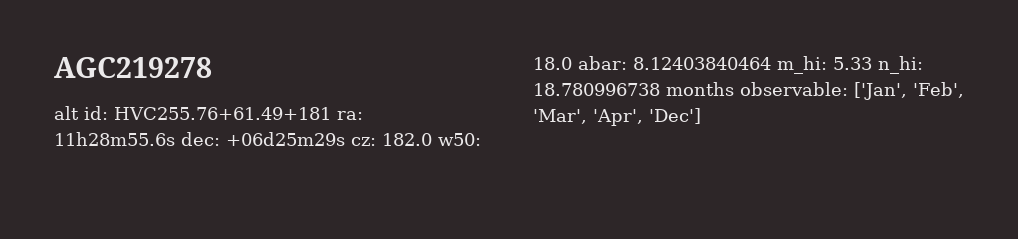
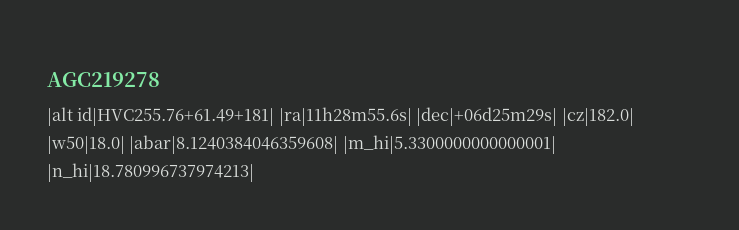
[54,106,363,120] [54,132,481,146] [533,56,923,74] [533,82,964,100] [533,108,701,126] alt id: HVC255.76+61.49+181 ra: 11h28m55.6s dec: +06d25m29s cz: 182.0 w50: 18.0 abar: 8.12403840464 m_hi: 5.33 n_hi: 18.780996738 months observable: ['Jan', 'Feb', 'Mar', 'Apr', 'Dec'] -> [47,107,634,126] [47,135,556,154] [47,163,254,182] |alt id|HVC255.76+61.49+181| |ra|11h28m55.6s| |dec|+06d25m29s| |cz|182.0| |w50|18.0| |abar|8.1240384046359608| |m_hi|5.3300000000000001| |n_hi|18.780996737974213|

